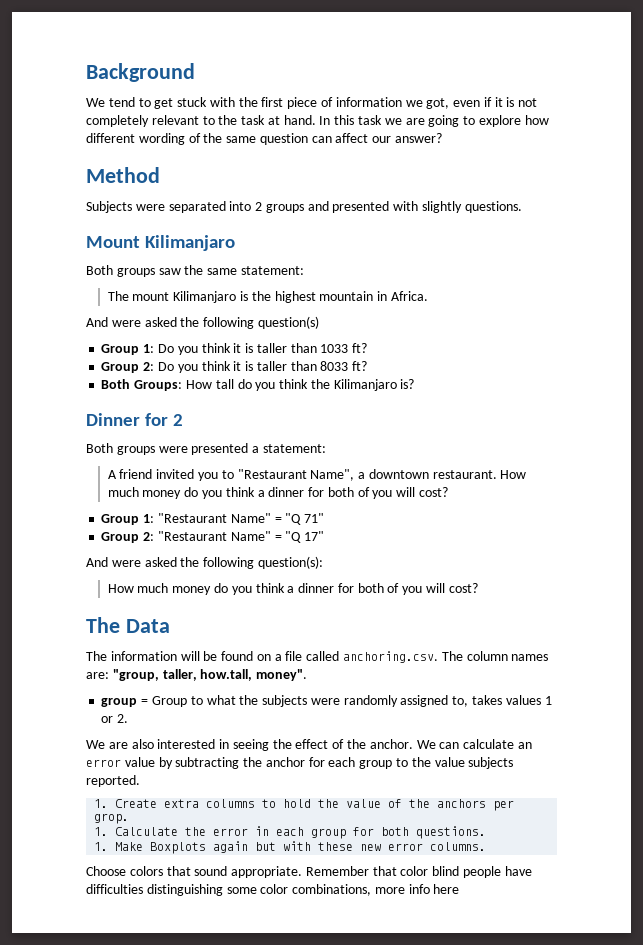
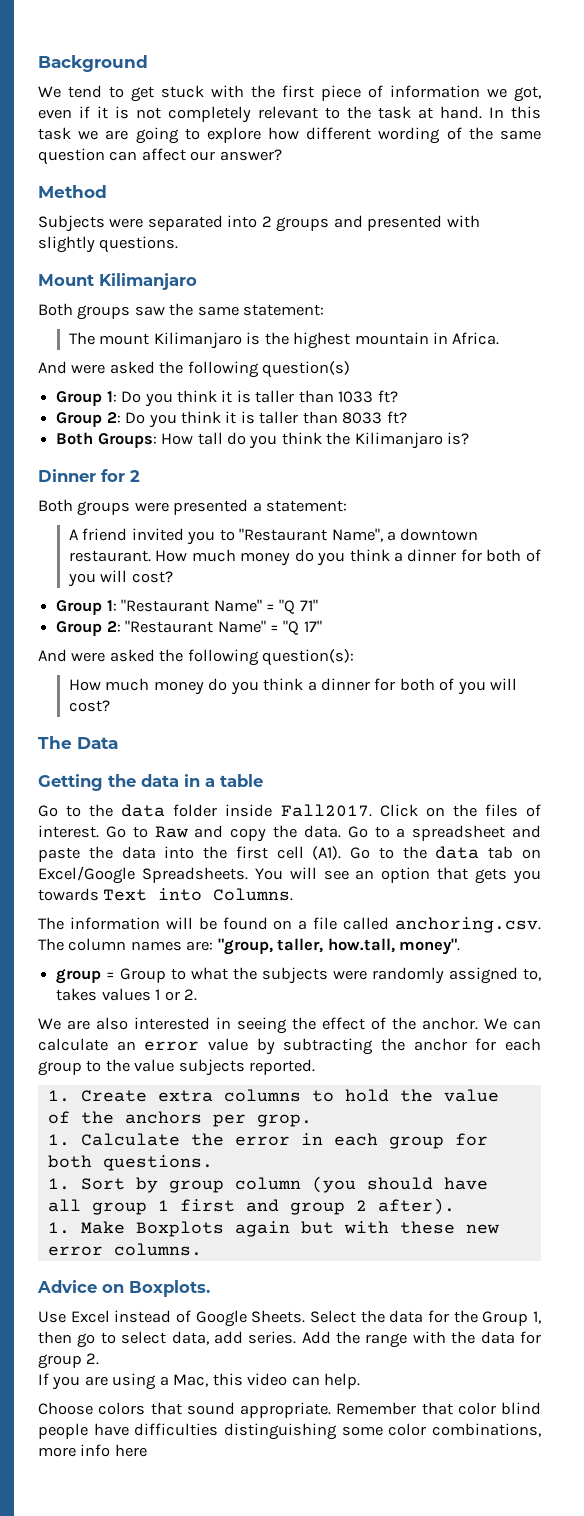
(170, 626) none -> [38,774,263,791] [38,804,541,817] [38,825,541,842] [38,846,541,862] [38,866,542,884] [38,888,294,901] // Getting the data in a table // Go to the data folder inside Fall2017. Click on the files of interest. Go to Raw and copy the data. Go to a spreadsheet and paste the data into the first cell (A1). Go to the data tab on Excel/Google Spreadsheets. You will see an option that gets you towards Text into Columns.
(487, 832) none -> [47,1176,488,1193] [47,1198,455,1215] // 1. Sort by group column (you should have all group 1 first and group 2 after).
(487, 846) none -> [37,1280,210,1297] [38,1310,542,1327] [38,1331,542,1348] [38,1353,100,1369] [38,1373,361,1390] // Advice on Boxplots. // Use Excel instead of Google Sheets. Select the data for the Group 1, then go to select data, add series. Add the range with the data for group 2. // If you are using a Mac, this video can help.

